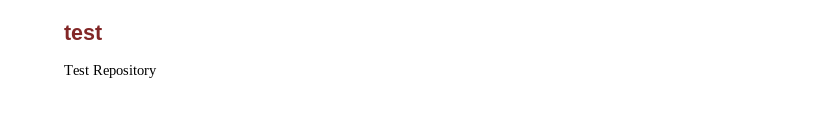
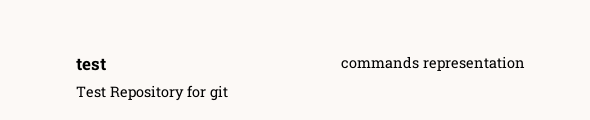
(157, 71) none -> [187,85,228,101] [341,56,525,71] for git commands representation

